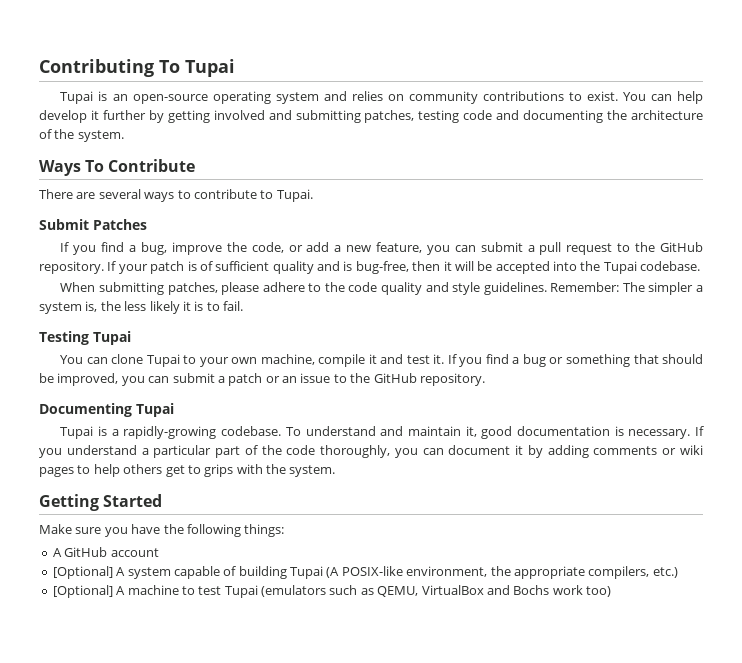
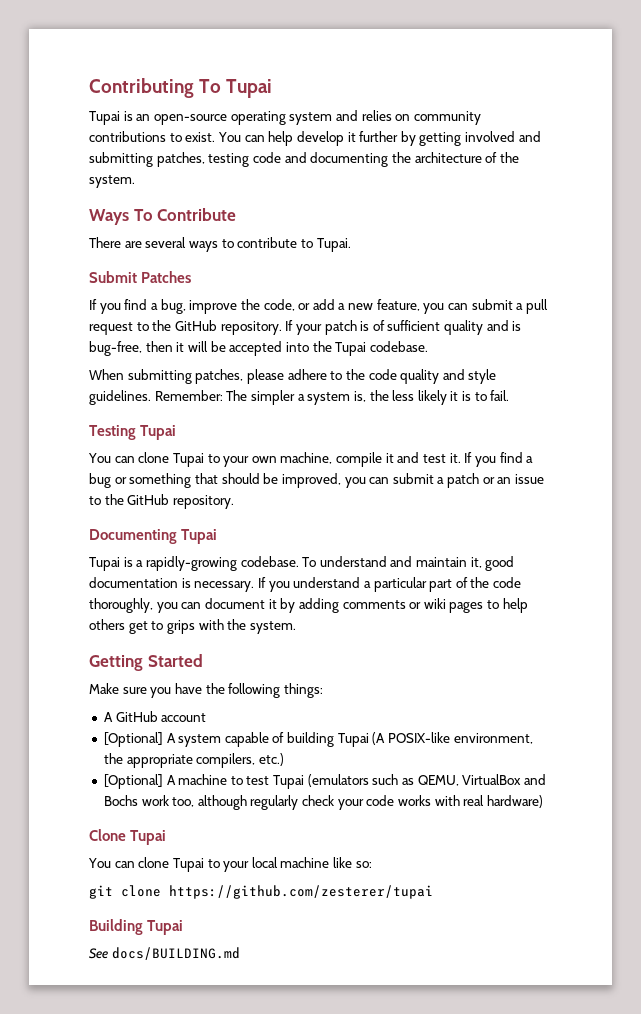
[586,586,611,597] too) -> [172,795,543,810] [89,829,167,845] [88,857,372,872] [89,885,433,899] [89,919,184,935] [89,947,240,960] too, although regularly check your code works with real hardware) // Clone Tupai // You can clone Tupai to your local machine like so: // git clone https://github.com/zesterer/tupai // Building Tupai // See docs/BUILDING.md

